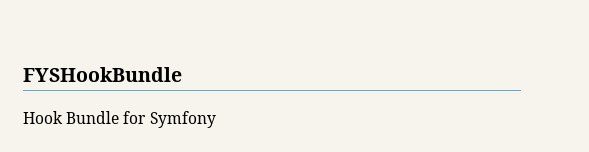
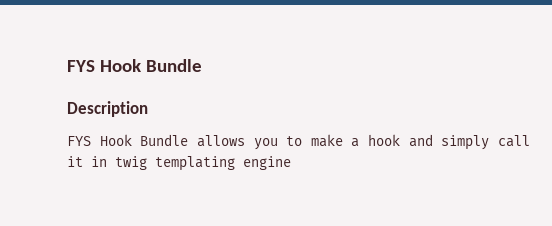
[23,67,182,82] [23,111,216,128] FYSHookBundle // Hook Bundle for Symfony -> [67,59,202,72] [67,101,148,117] [67,134,530,150] [67,156,291,171] FYS Hook Bundle // Description // FYS Hook Bundle allows you to make a hook and simply call it in twig templating engine

